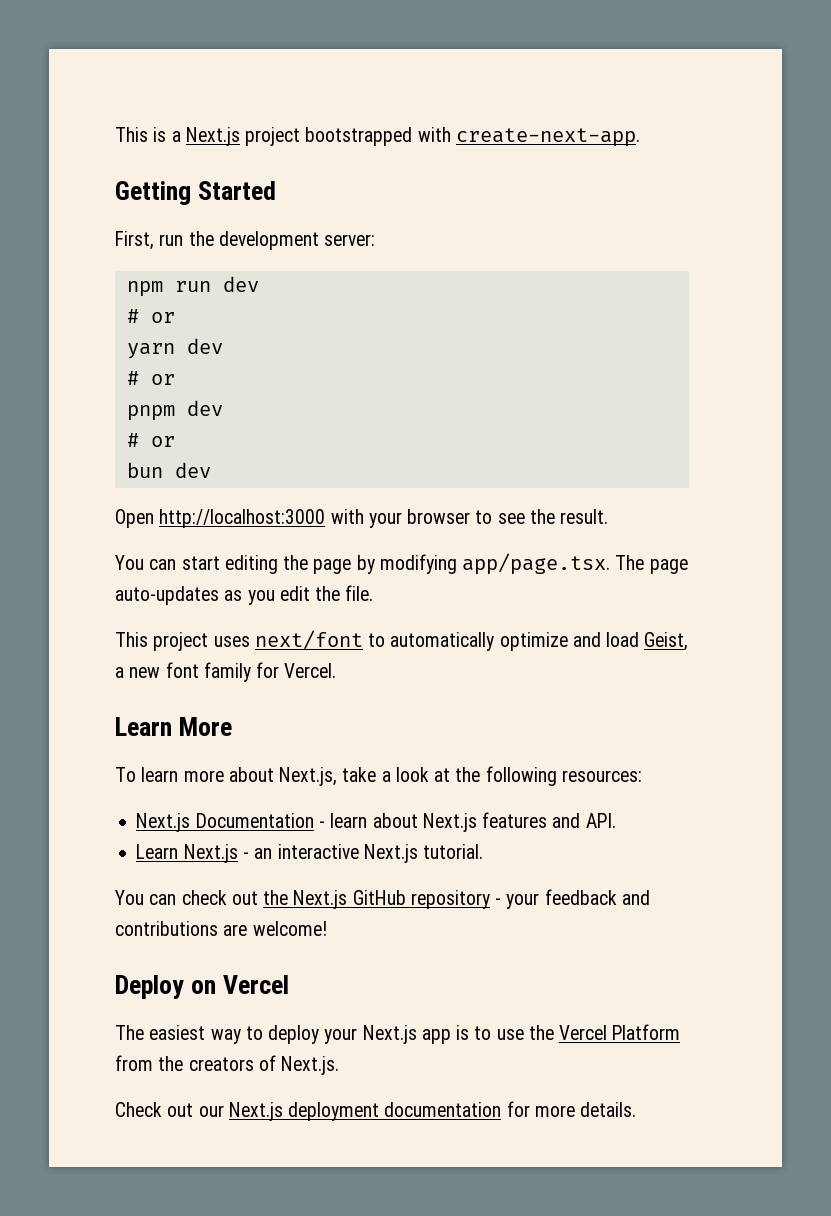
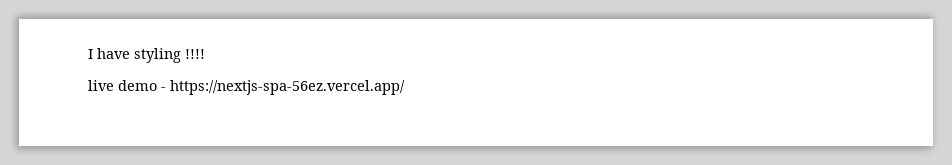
[115,127,640,147] [115,181,277,205] [115,231,376,250] [126,276,259,297] [126,309,175,323] [126,338,223,359] [126,371,175,385] [126,400,223,421] [126,433,175,447] [126,462,211,478] [115,509,609,528] [115,553,688,575] [115,585,374,605] [115,630,689,651] [115,662,337,682] [115,717,233,736] [115,766,642,786] [136,812,616,832] [136,844,484,863] [115,889,650,909] [115,921,327,936] [115,975,290,999] [115,1024,681,1044] [115,1055,340,1075] [115,1101,637,1121] This is a Next.js project bootstrapped with create-next-app. // Getting Started // First, run the development server: // npm run dev // # or // yarn dev // # or // pnpm dev // # or // bun dev // Open http://localhost:3000 with your browser to see the result. // You can start editing the page by modifying app/page.tsx. The page auto-updates as you edit the file. // This project uses next/font to automatically optimize and load Geist, a new font family for Vercel. // Learn More // To learn more about Next.js, take a look at the following resources: // Next.js Documentation - learn about Next.js features and API. // Learn Next.js - an interactive Next.js tutorial. // You can check out the Next.js GitHub repository - your feedback and contributions are welcome! // Deploy on Vercel // The easiest way to deploy your Next.js app is to use the Vercel Platform from the creators of Next.js. // Check out our Next.js deployment documentation for more details. -> [88,48,205,63] [88,80,405,95] I have styling !!!! // live demo - https://nextjs-spa-56ez.vercel.app/

